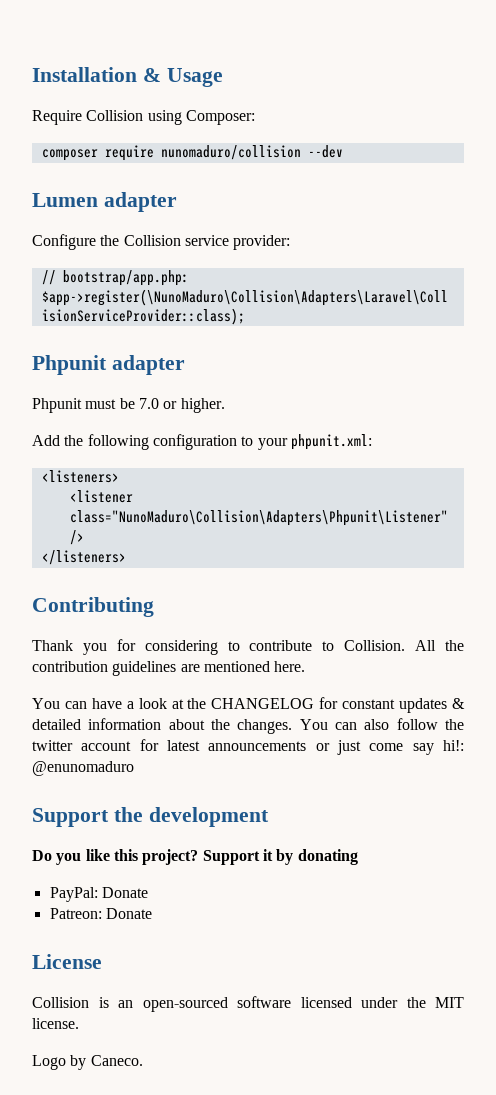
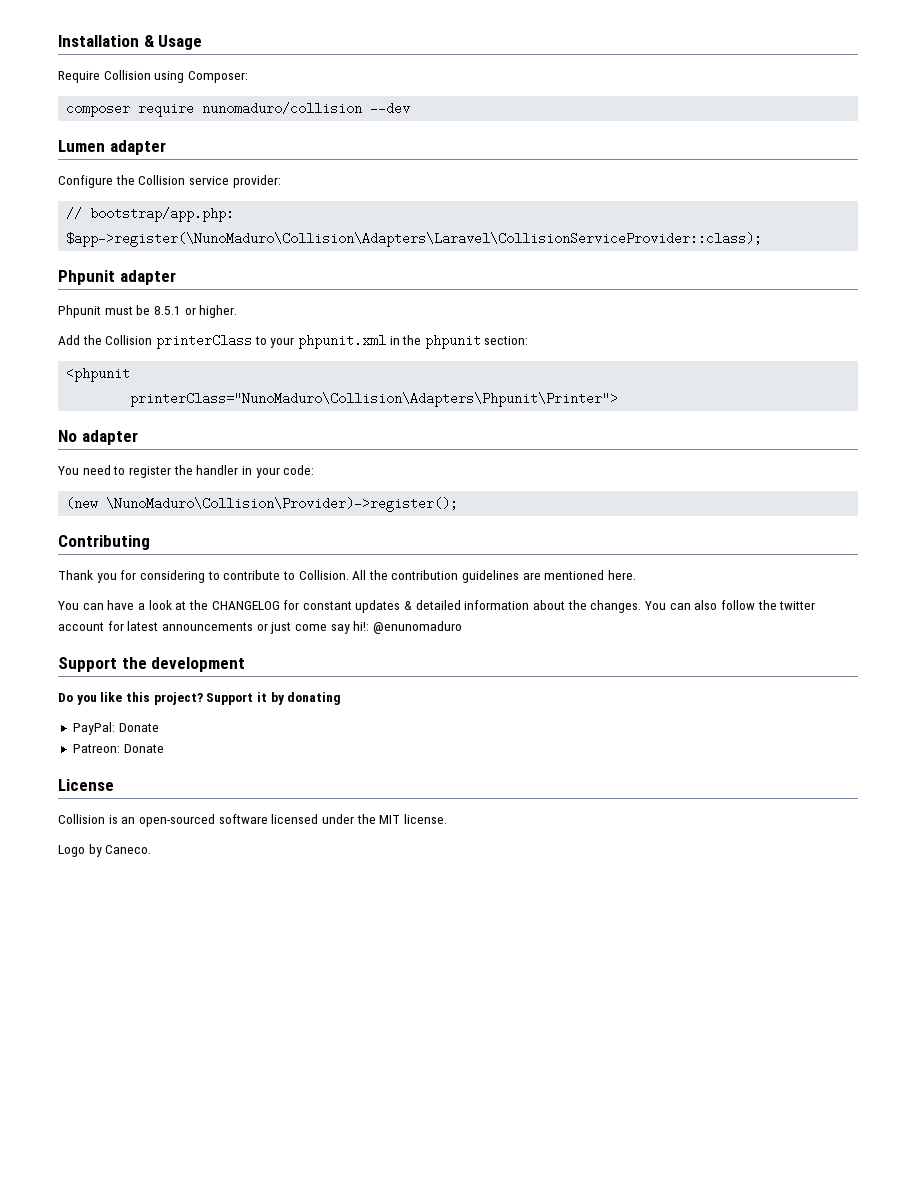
[138,398,159,409] 7.0 -> [153,306,181,315] 8.5.1
[87,434,372,450] [41,470,119,483] [69,490,133,503] [69,510,448,526] [69,530,84,545] [41,550,126,565] following configuration to your phpunit.xml: // <listeners> // <listener class="NunoMaduro\Collision\Adapters\Phpunit\Listener" /> // </listeners> -> [105,334,529,349] [66,367,131,382] [130,392,619,407] [58,430,138,445] [58,465,315,478] [66,497,459,512] Collision printerClass to your phpunit.xml in the phpunit section: // <phpunit // printerClass="NunoMaduro\Collision\Adapters\Phpunit\Printer"> // No adapter // You need to register the handler in your code: // (new \NunoMaduro\Collision\Provider)->register();

